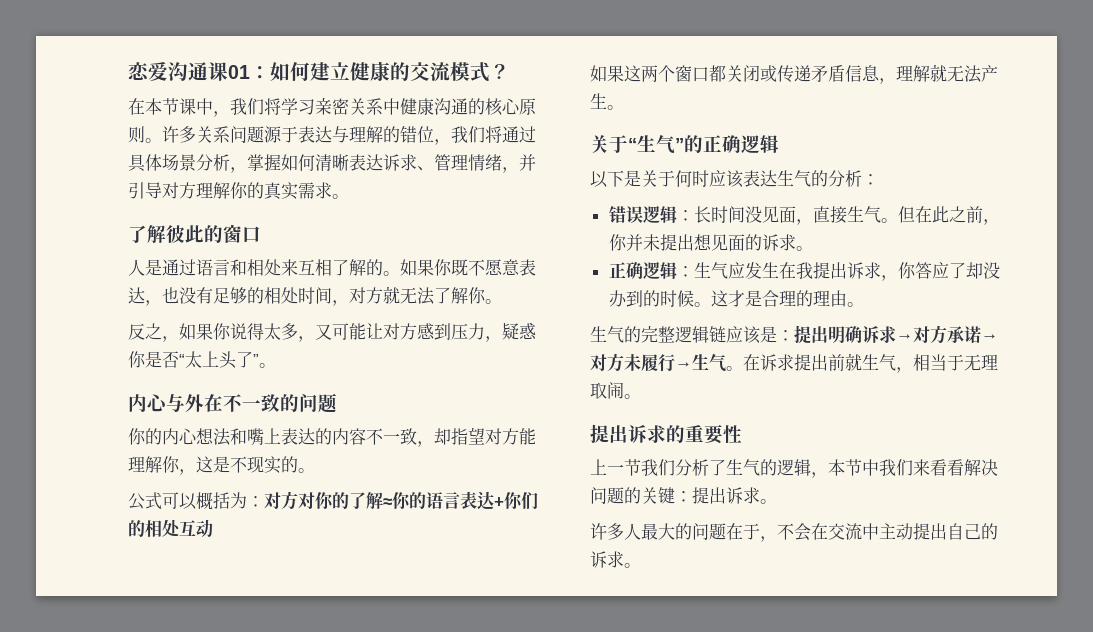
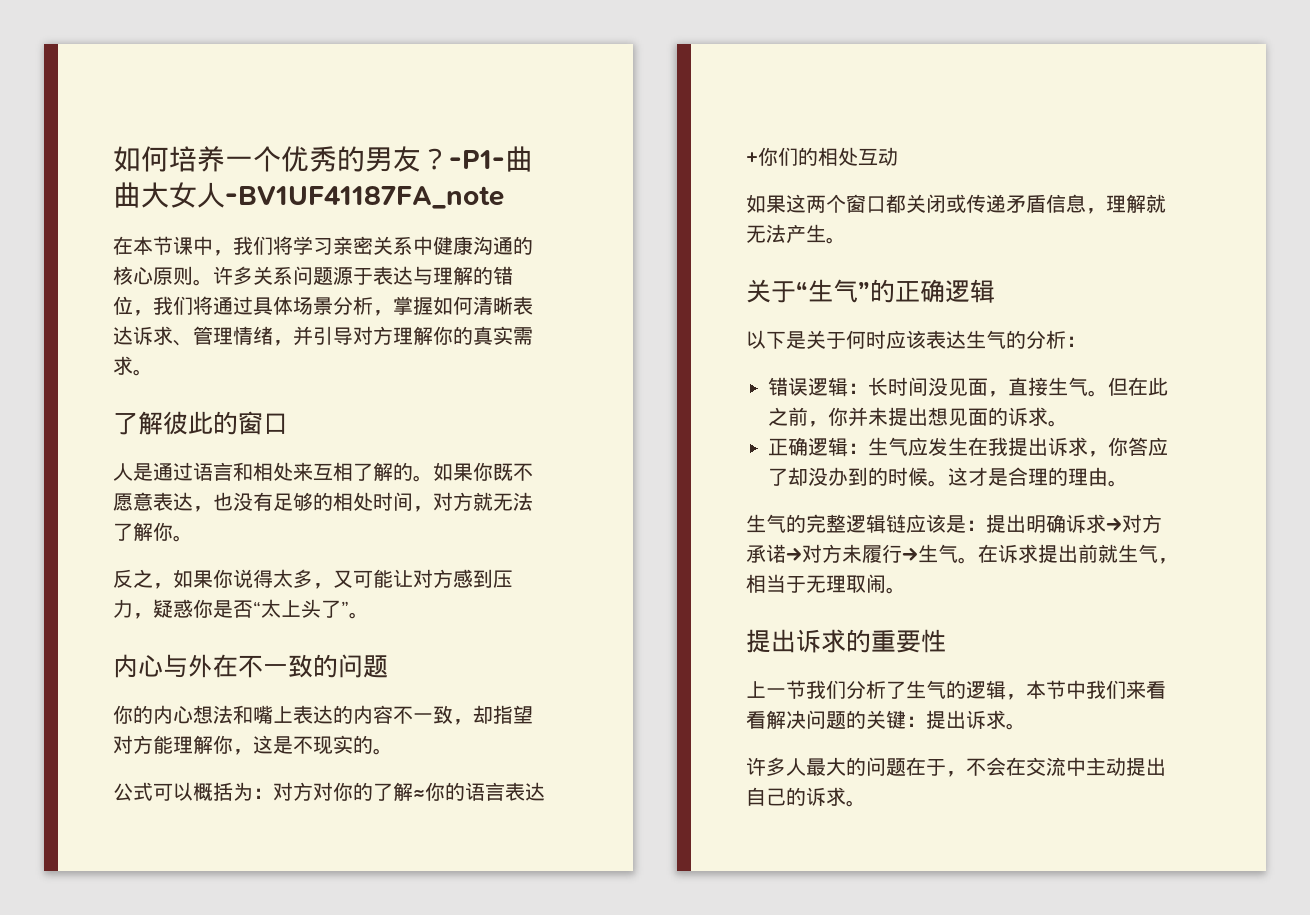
[128,62,510,82] 恋爱沟通课01：如何建立健康的交流模式？ -> [113,146,533,172] [113,182,504,209] 如何培养一个优秀的男友？-P1-曲曲大女人-BV1UF41187FA_note

